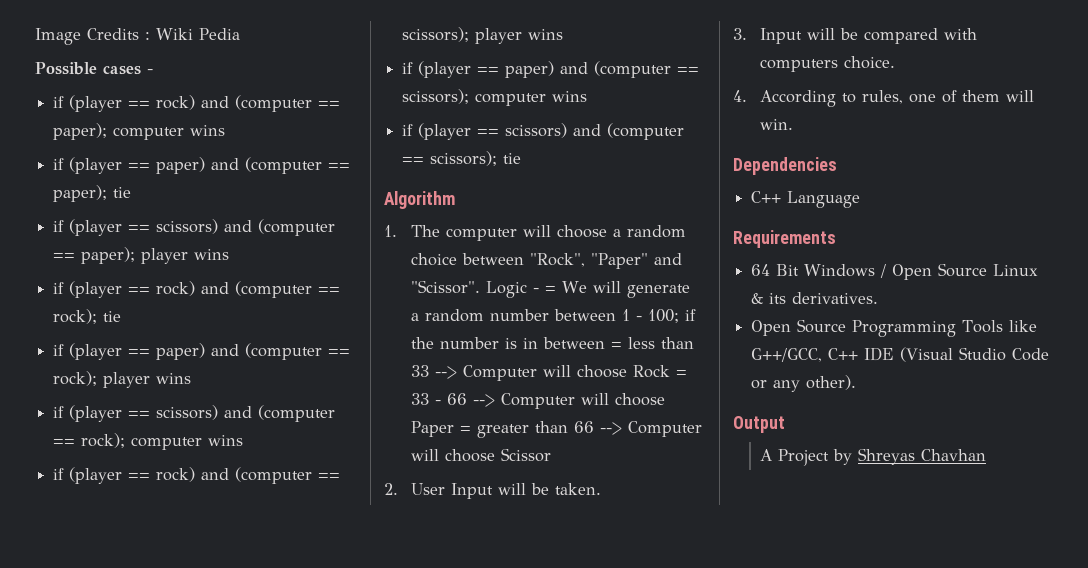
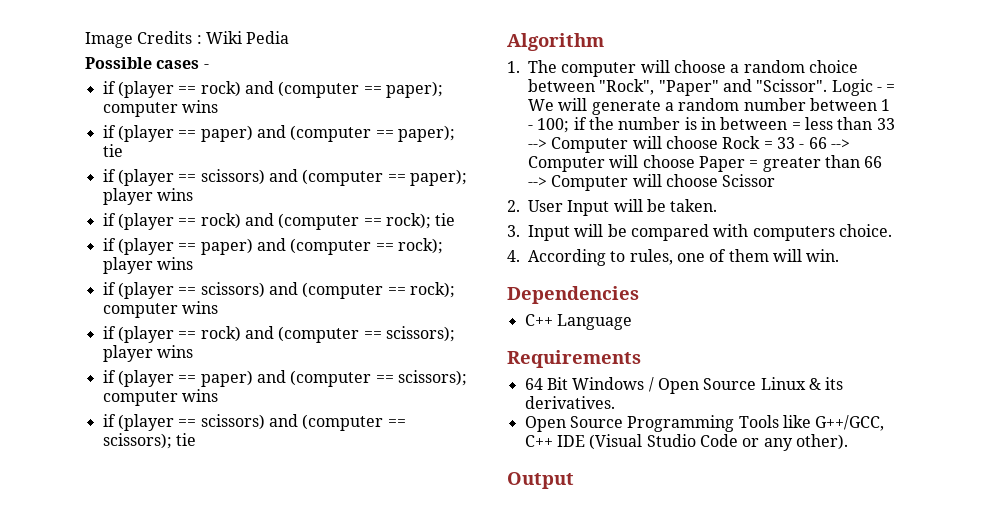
[760,448,987,466] // A Project by Shreyas Chavhan -> (574, 480) none

